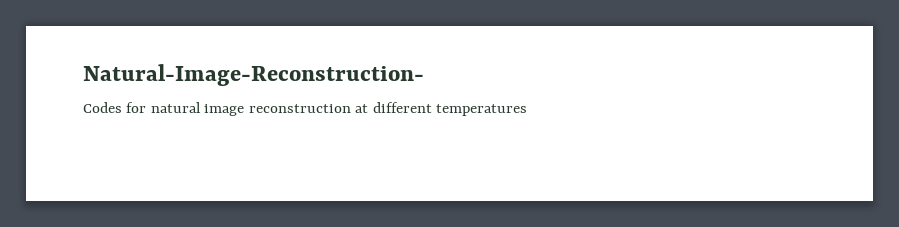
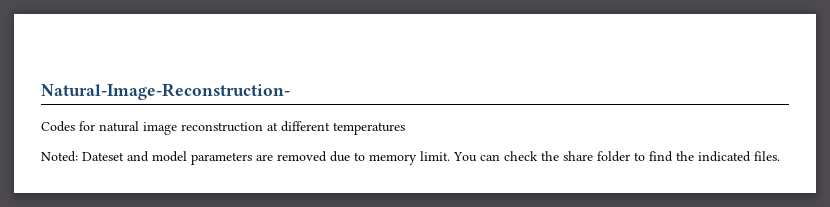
(528, 110) none -> [41,151,780,165] // Noted: Dateset and model parameters are removed due to memory limit. You can check the share folder to find the indicated files.

